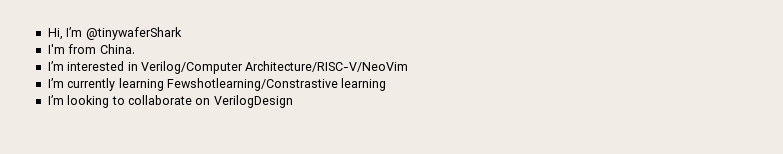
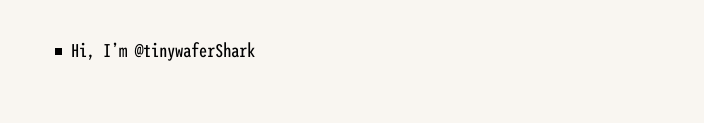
[47,44,135,54] [47,61,409,74] [47,78,387,91] [47,95,293,108] // I'm from China. // I’m interested in Verilog/Computer Architecture/RISC-V/NeoVim // I’m currently learning Fewshotlearning/Constrastive learning // I’m looking to collaborate on VerilogDesign -> (256, 51) none

